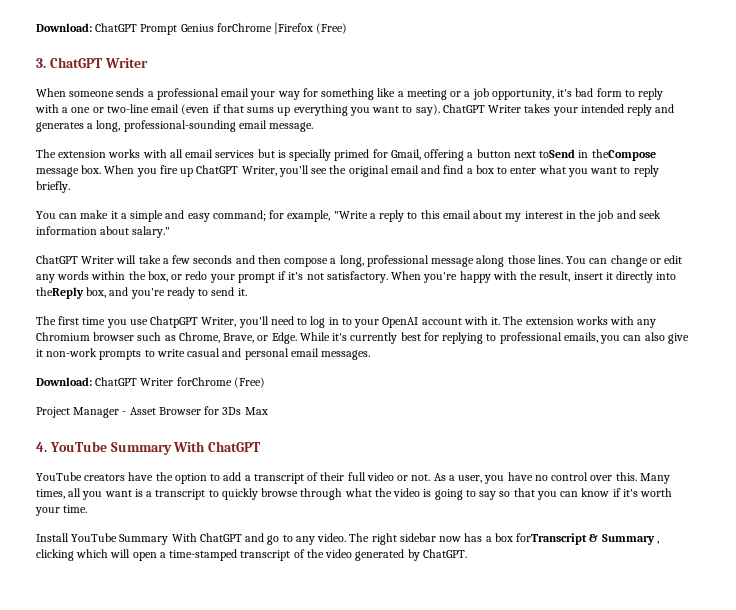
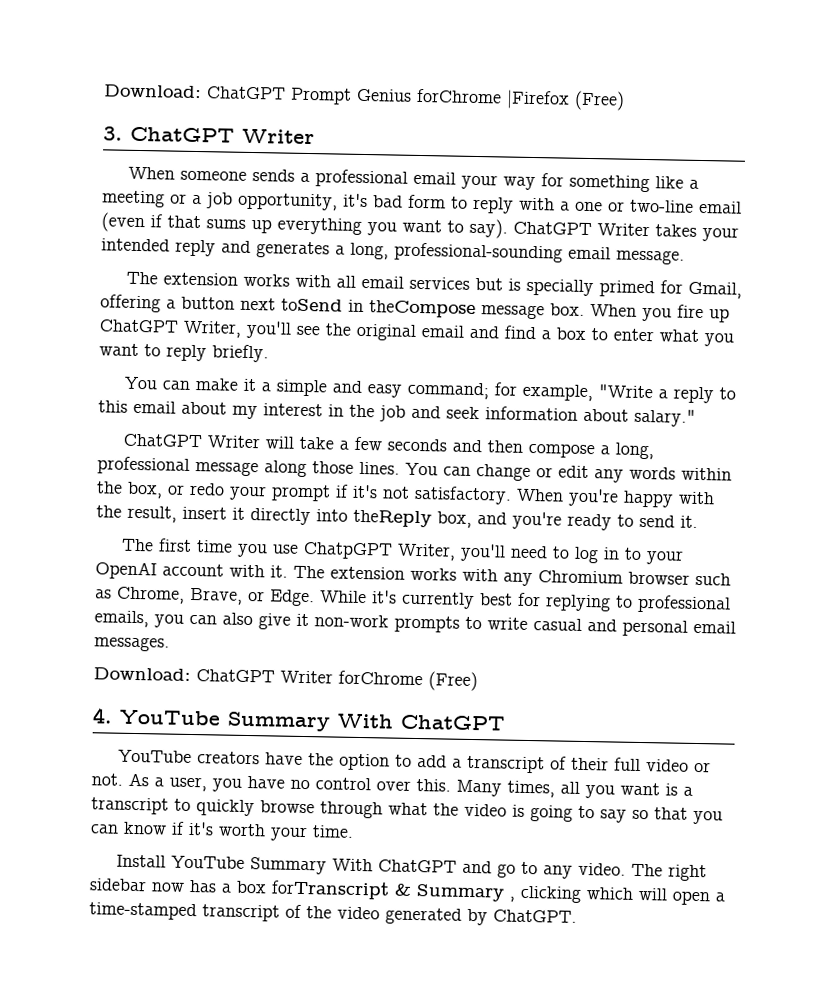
[36,406,268,418] // Project Manager - Asset Browser for 3Ds Max -> (478, 681) none

